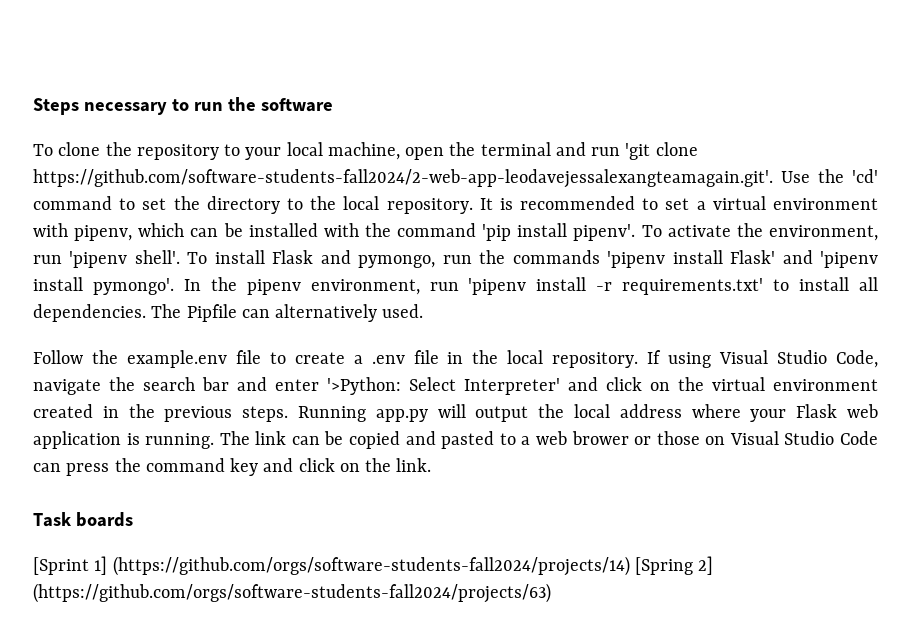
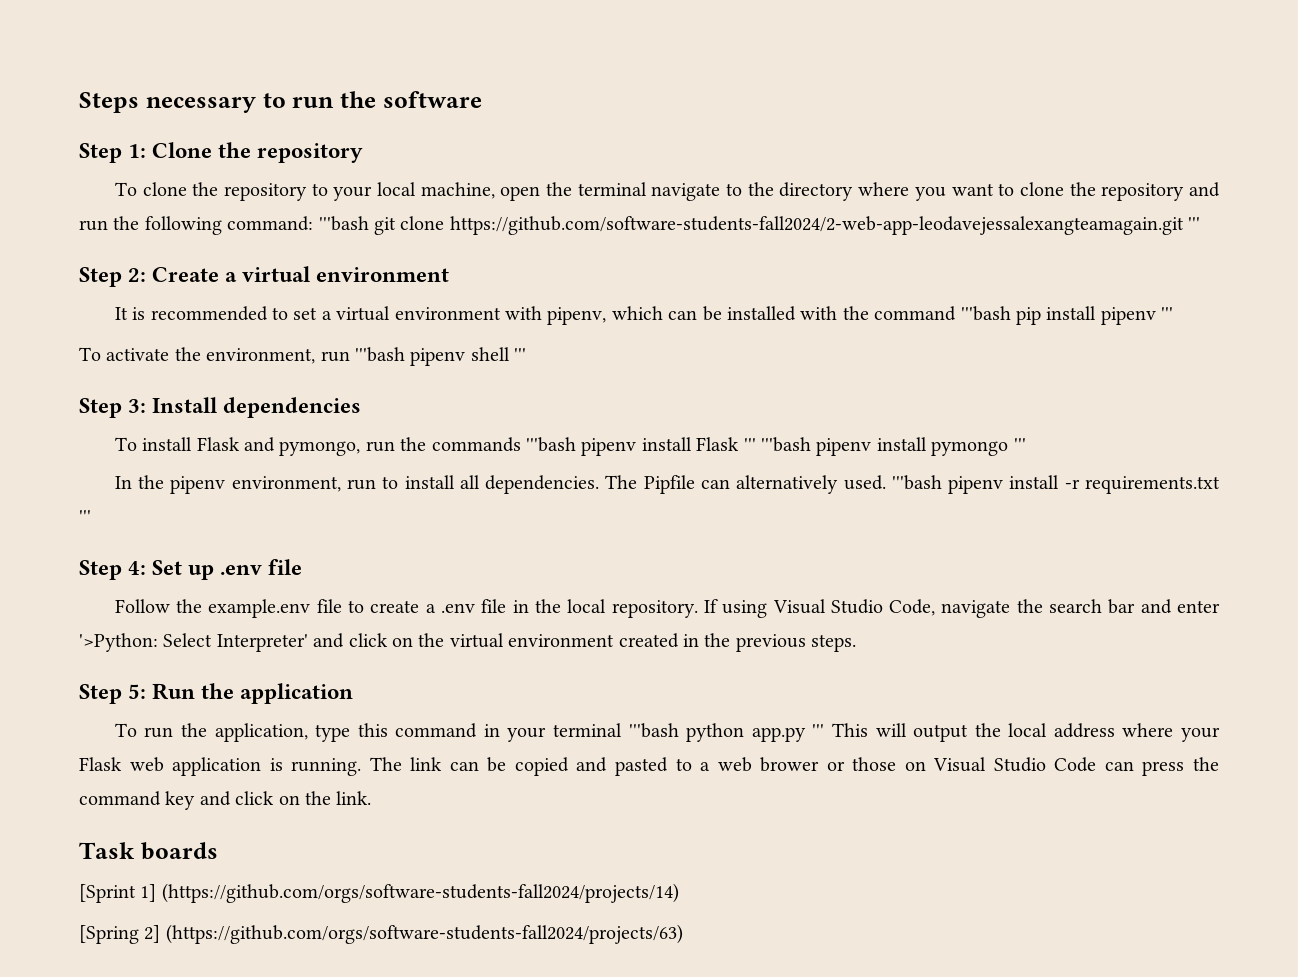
(333, 105) none -> [79,142,364,163] // Step 1: Clone the repository
[555,142,698,160] [33,169,878,188] [33,196,473,214] and run 'git clone https://github.com/software-students-fall2024/2-web-app-leodavejessalexangteamagain.git'. Use the 'cd' command to set the directory to the local repository. -> [651,182,1221,201] [79,216,1201,235] [79,266,450,287] navigate to the directory where you want to clone the repository and run the following command: '''bash git clone https://github.com/software-students-fall2024/2-web-app-leodavejessalexangteamagain.git ''' // Step 2: Create a virtual environment //
[482,223,636,241] 'pip install pipenv'. -> [960,306,1174,325] '''bash pip install pipenv ''' //
[69,250,180,268] 'pipenv shell'. -> [355,347,527,366] [79,397,362,418] '''bash pipenv shell ''' // Step 3: Install dependencies //
[607,250,878,268] [33,277,174,295] 'pipenv install Flask' and 'pipenv install pymongo'. -> [526,437,1026,456] '''bash pipenv install Flask ''' '''bash pipenv install pymongo ''' //
[468,277,764,295] 'pipenv install -r requirements.txt' -> (376, 484) none
(424, 311) none -> [891,475,1220,494] [79,510,91,523] [79,559,303,580] '''bash pipenv install -r requirements.txt ''' // Step 4: Set up .env file
[298,406,428,422] Running app.py -> [79,683,354,704] [114,723,868,742] // Step 5: Run the application // To run the application, type this command in your terminal '''bash python app.py ''' This
(630, 566) none -> (679, 893) //

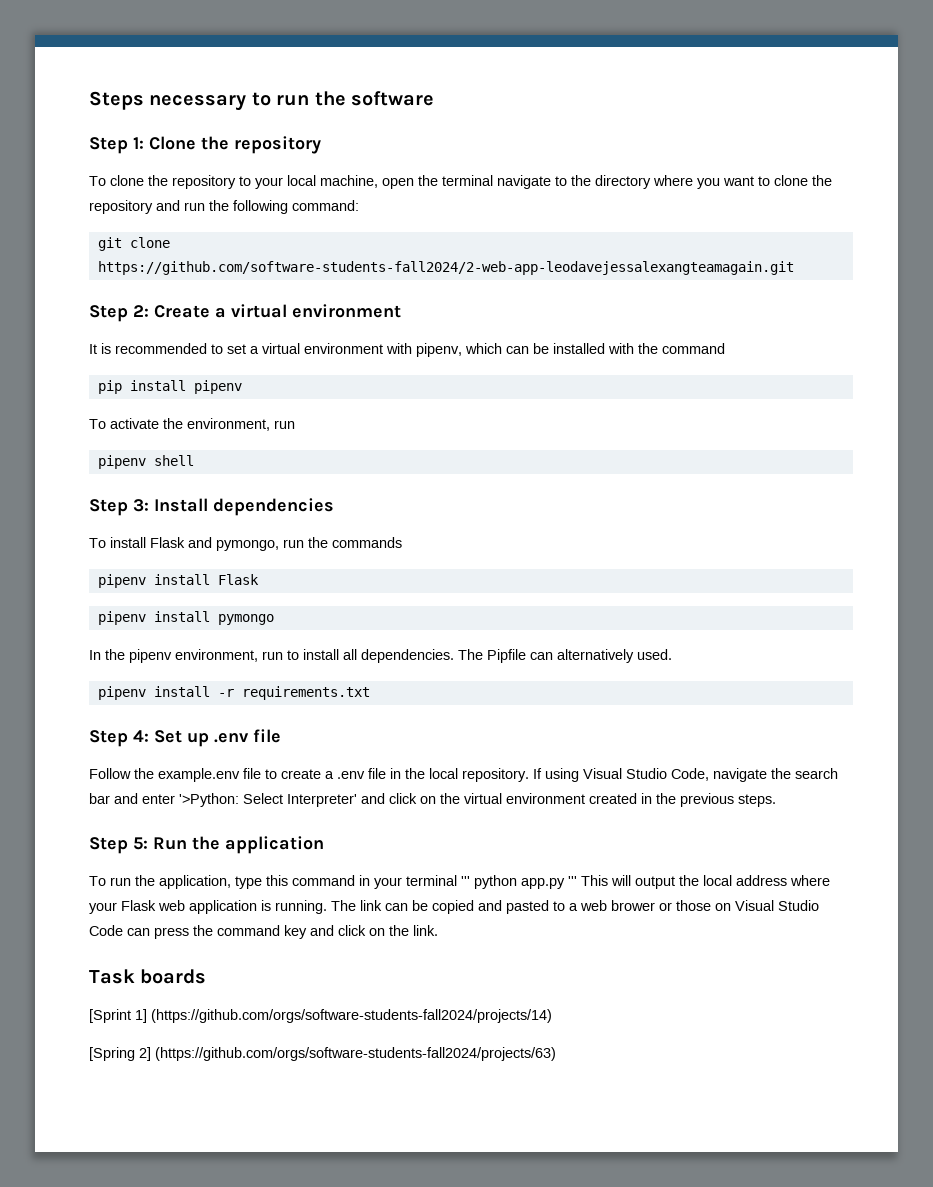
[318,216,369,231] '''bash -> (359, 205) //
[1188,217,1201,230] ''' -> (794, 268) none
[960,306,1011,321] '''bash -> (725, 348) //
[1161,307,1174,320] ''' -> (242, 387) none
[355,347,405,362] '''bash -> (295, 424) //
[514,348,527,361] ''' -> (194, 460) none
[526,437,577,452] '''bash -> (402, 542) //
[743,437,812,452] ''' '''bash -> (259, 579) //
[1013,438,1026,451] ''' -> (274, 619) none
[891,475,942,490] '''bash -> (672, 654) //
[79,510,91,523] ''' -> (370, 693) none
[628,723,679,738] '''bash -> [461,876,470,886] '''

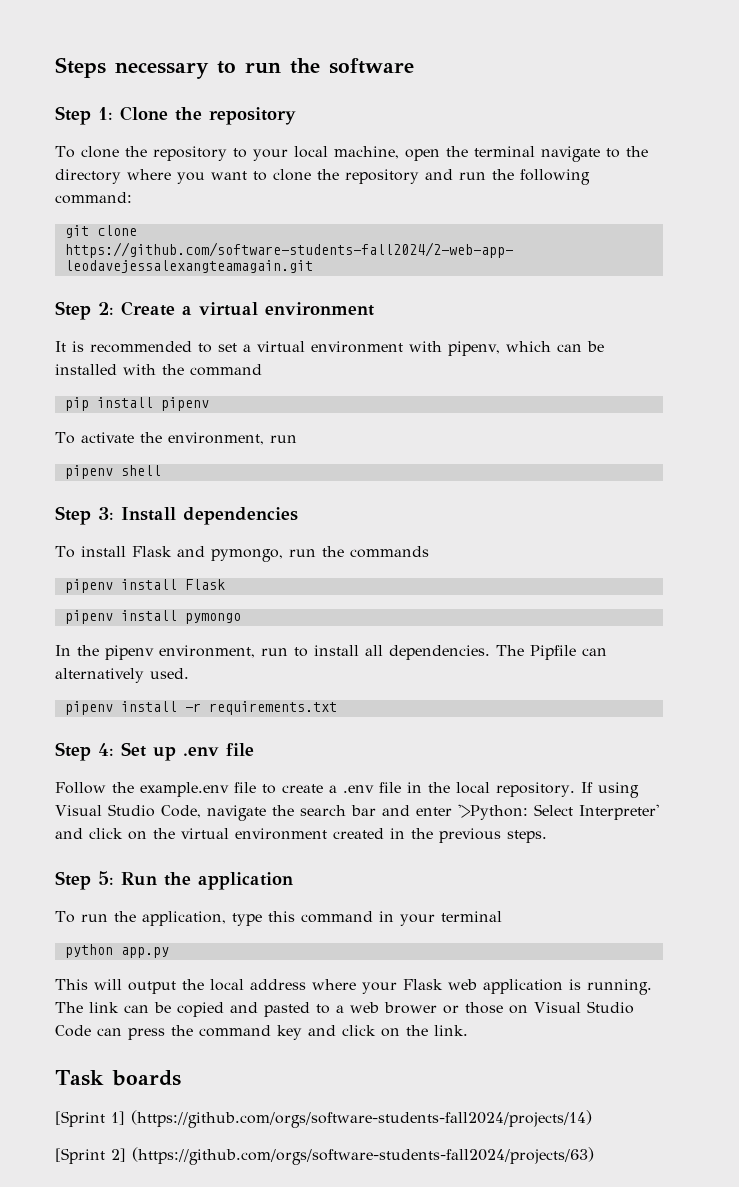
[461,876,470,886] ''' -> (502, 916) //
[568,876,577,886] ''' -> (169, 952) //
[89,1047,135,1061] [Spring -> [55,1148,105,1164] [Sprint

